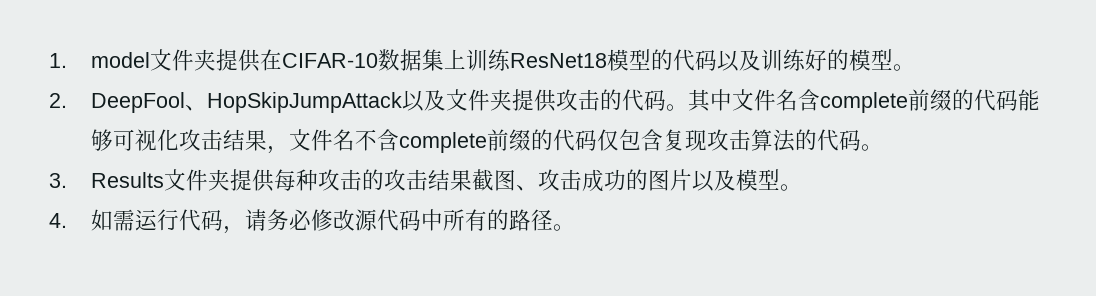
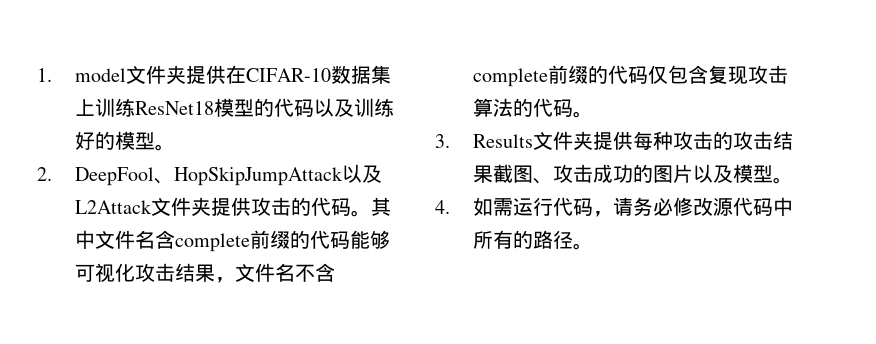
(447, 100) none -> [75,200,153,214] L2Attack

